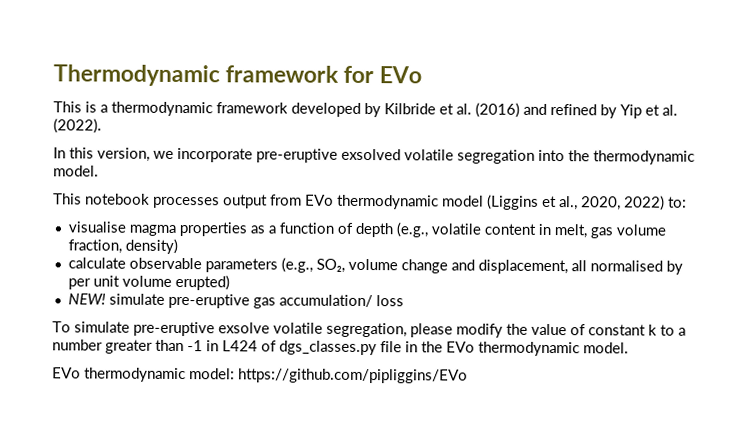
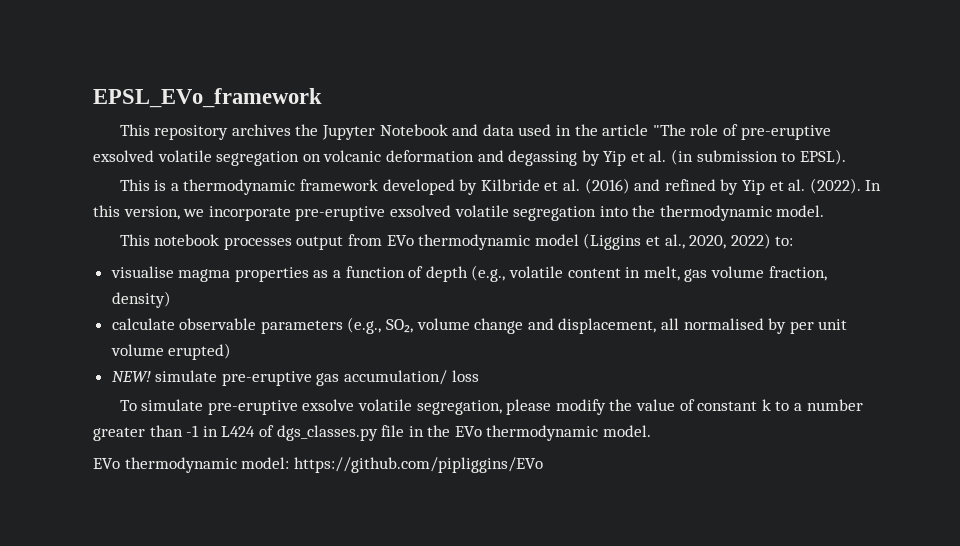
[53,64,423,87] Thermodynamic framework for EVo -> [93,88,322,108] [119,124,831,140] [93,149,846,166] EPSL_EVo_framework // This repository archives the Jupyter Notebook and data used in the article "The role of pre-eruptive exsolved volatile segregation on volcanic deformation and degassing by Yip et al. (in submission to EPSL).
(102, 126) // -> (861, 186) none

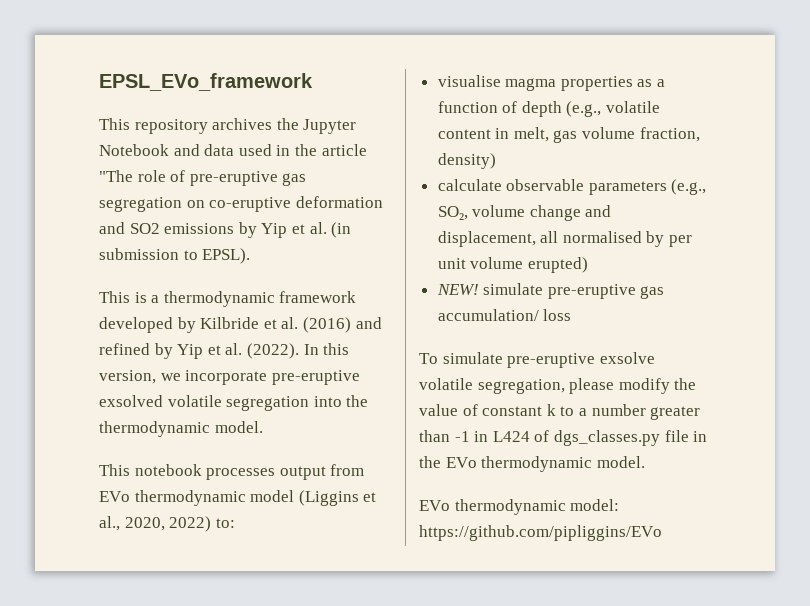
[93,150,212,162] exsolved volatile -> [282,173,307,186] gas
[323,150,382,162] volcanic -> [209,197,292,212] co-eruptive
[508,150,578,166] degassing -> [129,223,235,234] SO2 emissions

